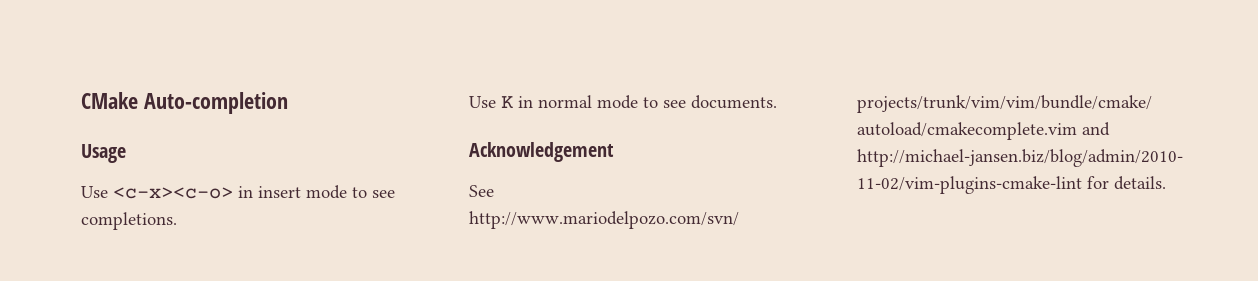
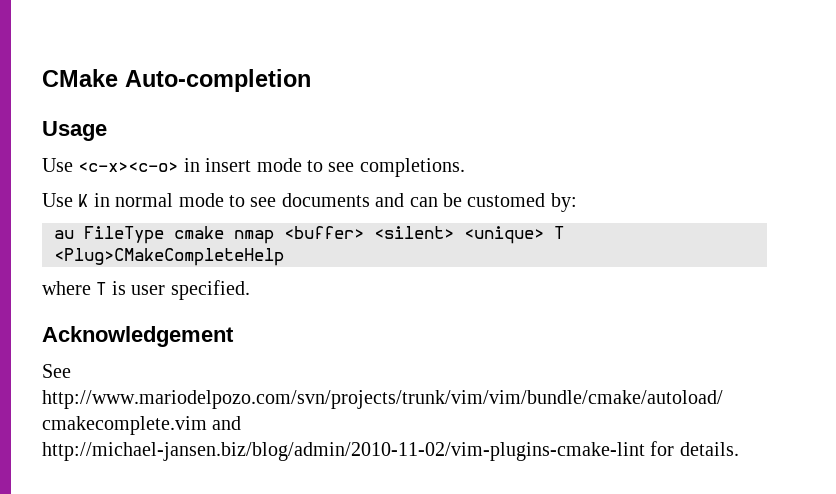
[691,95,777,109] documents. -> [281,193,577,212] [54,226,564,244] [54,248,284,266] [42,280,250,300] documents and can be customed by: // au FileType cmake nmap <buffer> <silent> <unique> T <Plug>CMakeCompleteHelp // where T is user specified.

